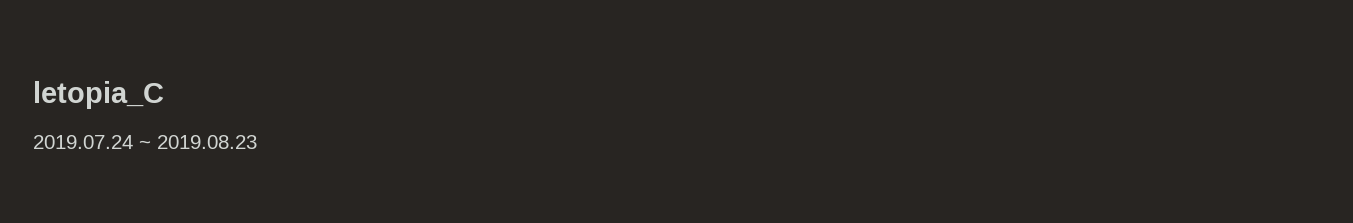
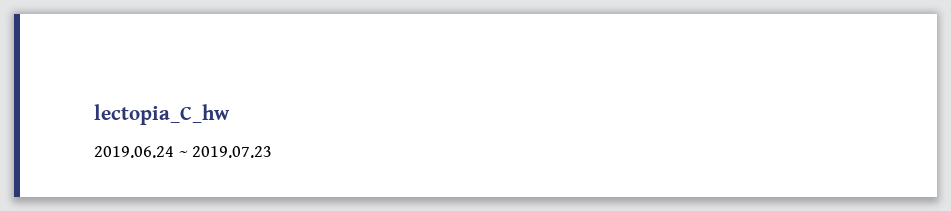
[33,81,164,109] [33,135,257,149] letopia_C // 2019.07.24 ~ 2019.08.23 -> [94,104,230,125] [94,146,273,158] lectopia_C_hw // 2019.06.24 ~ 2019.07.23

